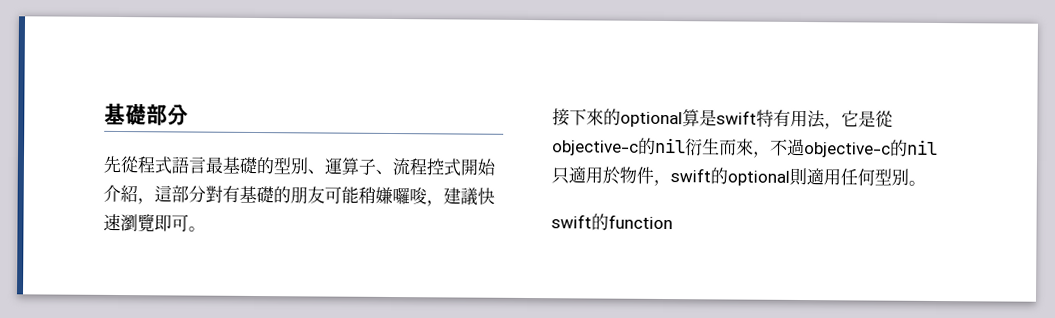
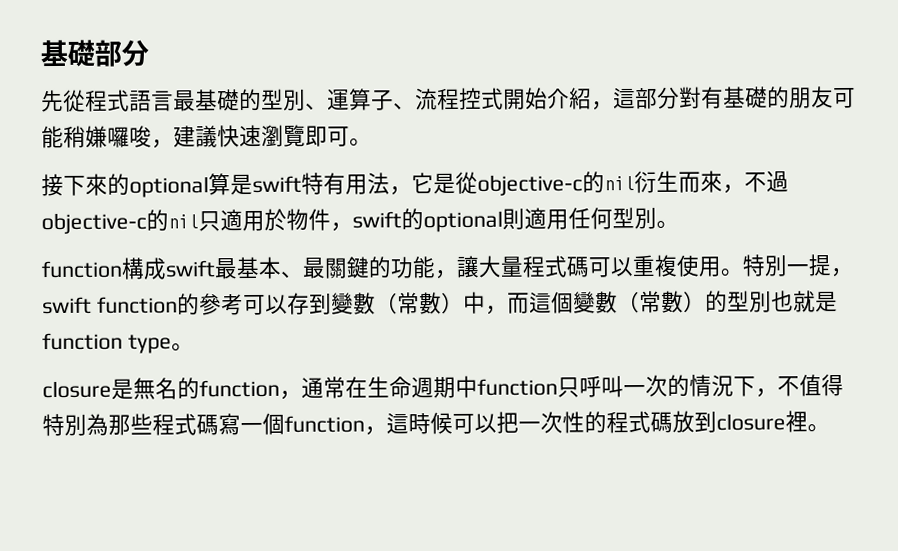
[551,213,673,231] swift的function -> [41,254,854,280] [42,290,838,316] [42,332,194,354] [42,374,844,400] [42,410,830,437] function構成swift最基本、最關鍵的功能，讓大量程式碼可以重複使用。特別一提，swift function的參考可以存到變數（常數）中，而這個變數（常數）的型別也就是function type。 // closure是無名的function，通常在生命週期中function只呼叫一次的情況下，不值得特別為那些程式碼寫一個function，這時候可以把一次性的程式碼放到closure裡。

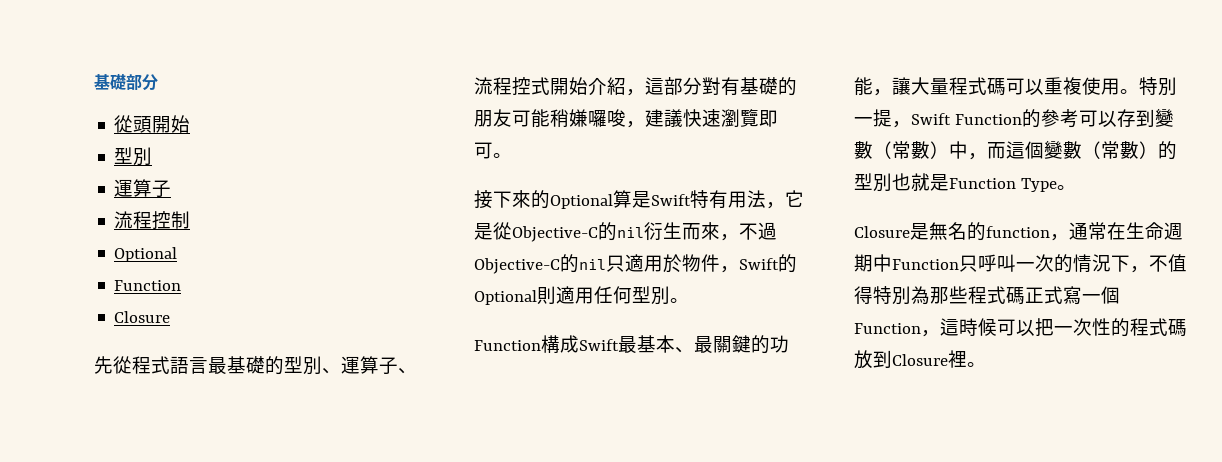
(149, 53) none -> [114,115,191,133] [114,147,153,166] [114,179,172,198] [114,211,191,230] [114,247,178,262] [114,280,182,291] [114,311,171,323] // 從頭開始 // 型別 // 運算子 // 流程控制 // Optional // Function // Closure
[129,173,302,198] optional算是swift -> [550,190,691,209] Optional算是Swift
[477,174,583,196] objective-c -> [512,226,598,242] Objective-C
[41,212,147,235] objective-c -> [474,258,560,274] Objective-C
[352,208,503,233] swift的optional -> [739,254,797,273] [474,290,537,305] Swift的Optional
[41,257,216,280] function構成swift -> [474,335,619,353] Function構成Swift
[42,296,178,315] swift function -> [911,113,1022,125] Swift Function
[42,332,194,354] [42,380,112,399] function type。 // closure -> [949,178,1076,192] [854,226,910,238] Function Type。 // Closure
[477,378,558,396] function -> [892,259,959,270] Function
[218,412,365,436] 寫一個function -> [1025,286,1120,305] [854,323,921,334] 正式寫一個Function
[716,413,786,431] closure -> [892,354,948,366] Closure

